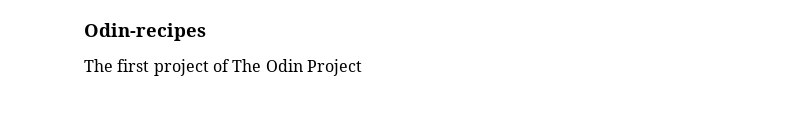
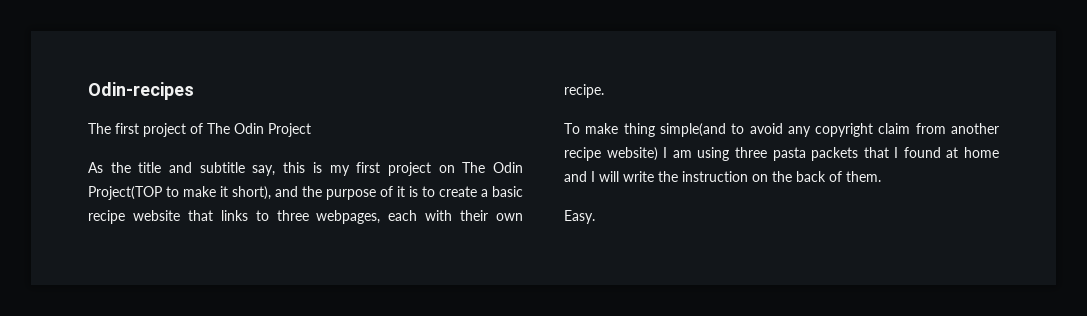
(362, 67) none -> [88,162,523,176] [88,186,523,200] [88,210,523,224] [564,84,604,98] [564,123,999,137] [564,147,999,161] [564,171,881,182] [564,210,595,224] // As the title and subtitle say, this is my first project on The Odin Project(TOP to make it short), and the purpose of it is to create a basic recipe website that links to three webpages, each with their own recipe. // To make thing simple(and to avoid any copyright claim from another recipe website) I am using three pasta packets that I found at home and I will write the instruction on the back of them. // Easy.

